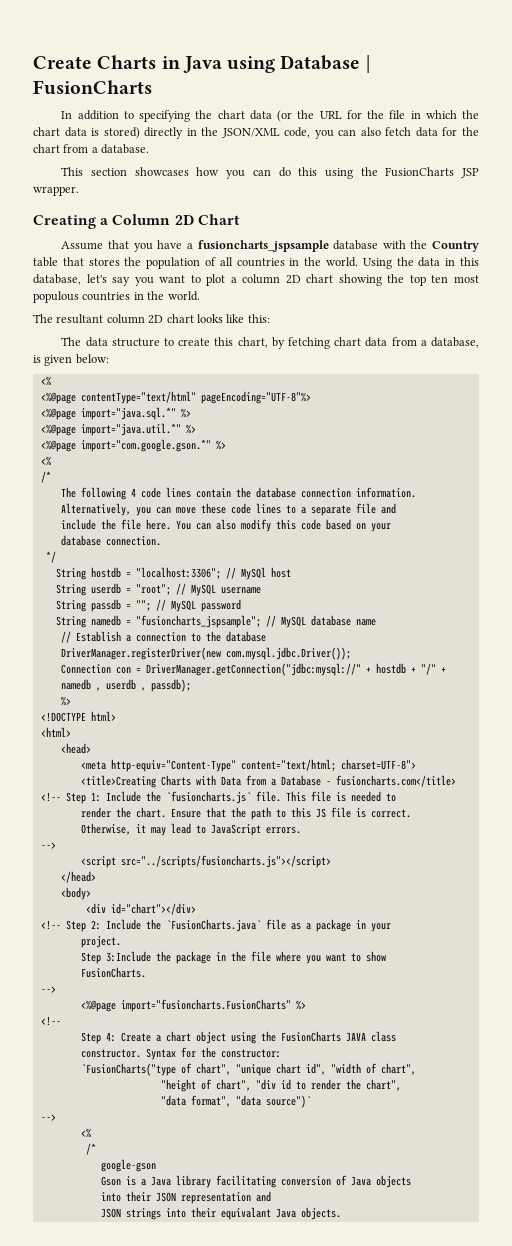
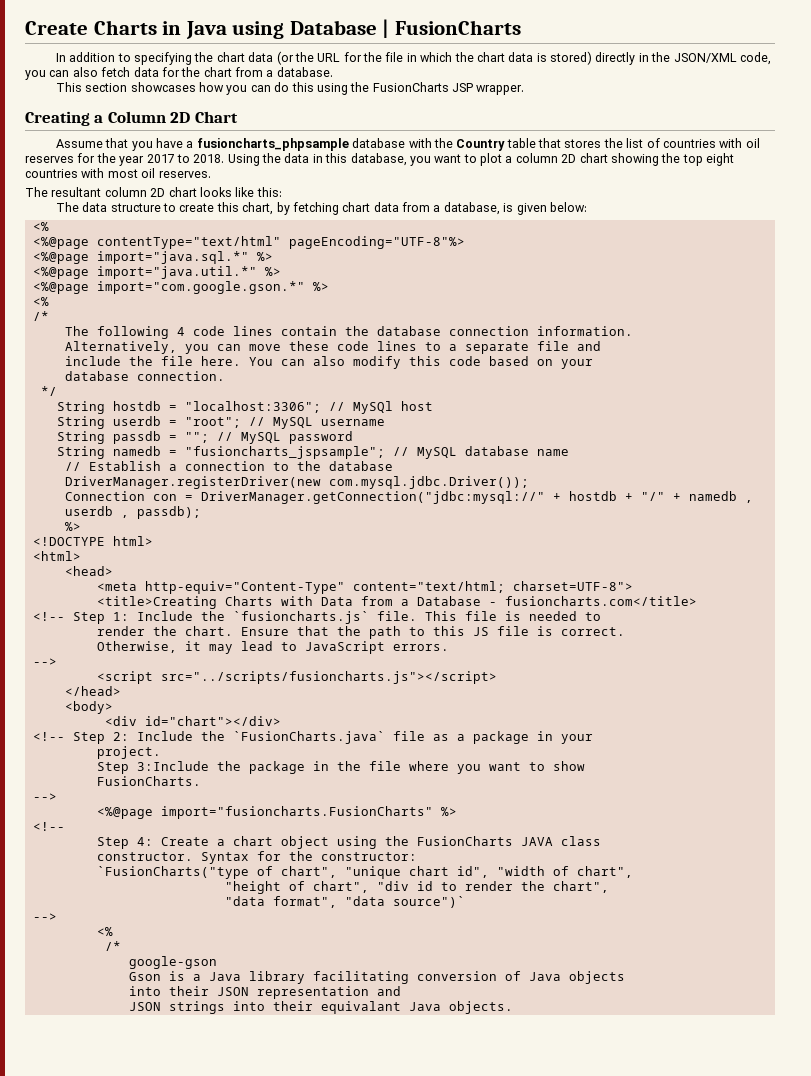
[197,240,329,252] fusioncharts_jspsample -> [196,138,349,151] fusioncharts_phpsample
[146,257,359,269] population of all countries in the world. -> [626,138,760,148] [25,153,225,166] list of countries with oil reserves for the year 2017 to 2018.
[86,274,131,286] let's say -> (407, 159) none
[431,275,480,283] [33,291,200,303] ten most populous countries in the world. -> [706,153,734,166] [25,168,211,178] eight countries with most oil reserves.

